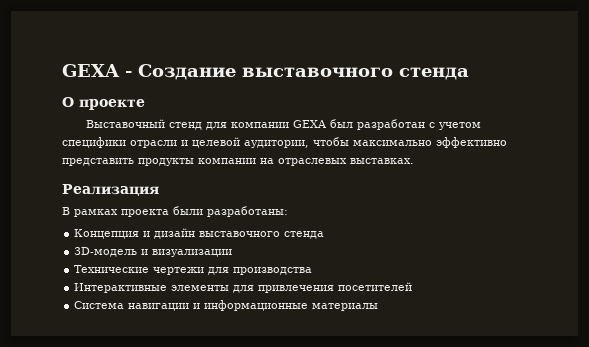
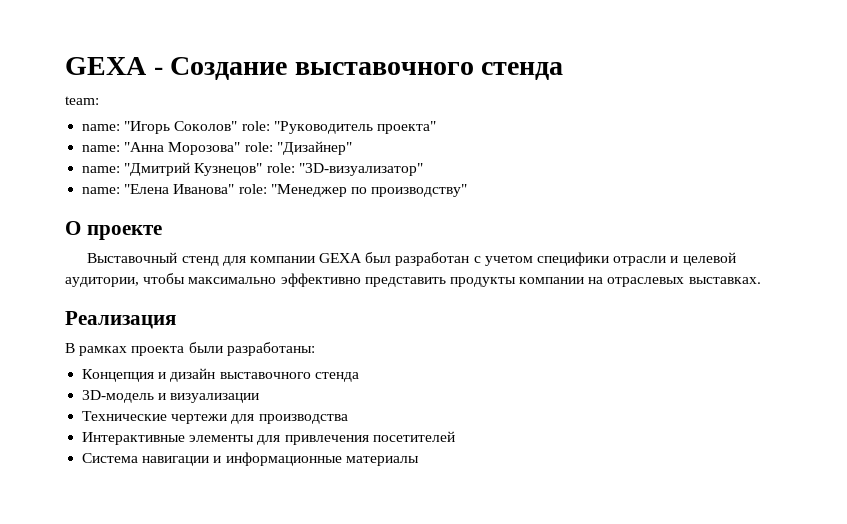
(469, 73) none -> [65,96,99,105] [82,121,436,134] [82,141,352,155] [82,162,423,176] [82,184,468,197] // team: // name: "Игорь Соколов" role: "Руководитель проекта" // name: "Анна Морозова" role: "Дизайнер" // name: "Дмитрий Кузнецов" role: "3D-визуализатор" // name: "Елена Иванова" role: "Менеджер по производству"

